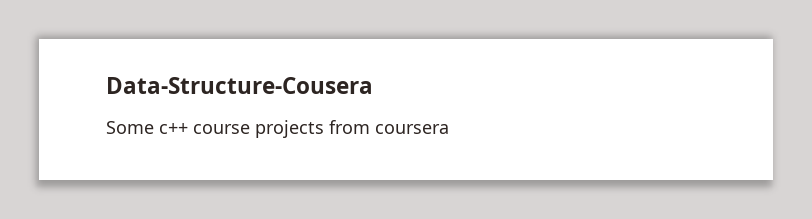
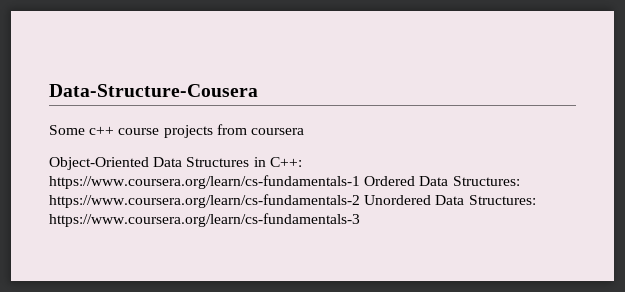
(449, 129) none -> [49,157,302,170] [49,175,520,189] [49,194,536,208] [49,213,360,227] // Object-Oriented Data Structures in C++: https://www.coursera.org/learn/cs-fundamentals-1 Ordered Data Structures: https://www.coursera.org/learn/cs-fundamentals-2 Unordered Data Structures: https://www.coursera.org/learn/cs-fundamentals-3

